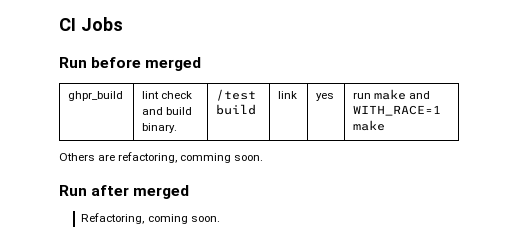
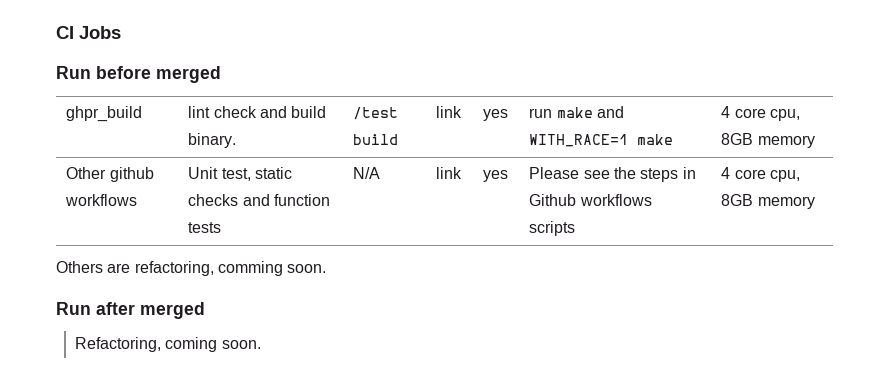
(386, 125) none -> [721,106,800,121] [721,133,815,148] [66,167,154,182] [65,194,138,206] [188,167,292,181] [188,194,330,206] [188,222,222,233] [353,167,381,179] [436,167,463,179] [483,170,509,182] [529,167,696,182] [529,194,652,206] [529,221,576,236] [721,167,800,182] [721,194,815,209] | 4 core cpu, 8GB memory // Other github workflows | Unit test, static checks and function tests | N/A | link | yes | Please see the steps in Github workflows scripts | 4 core cpu, 8GB memory

